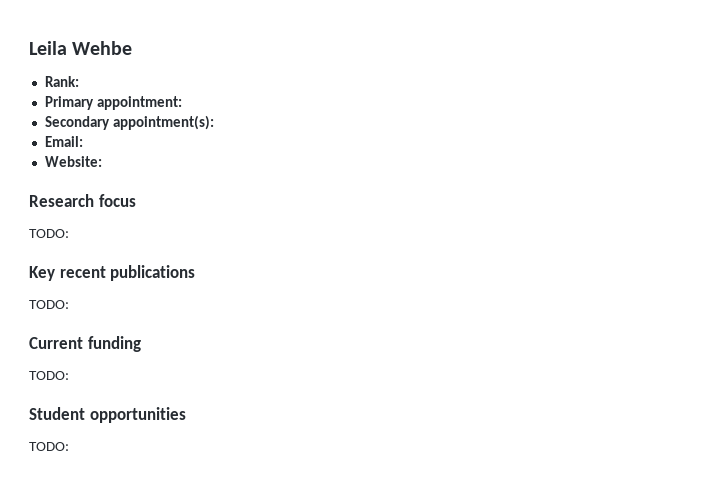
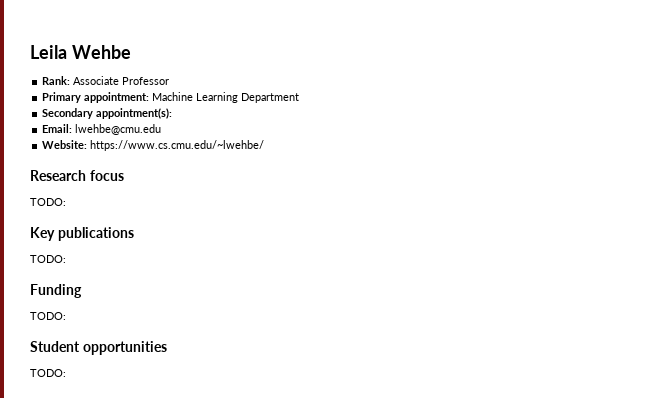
(79, 81) none -> [73,76,170,85] Associate Professor
(182, 103) none -> [152,92,300,103] Machine Learning Department
(83, 141) none -> [75,124,162,135] lwehbe@cmu.edu
(102, 161) none -> [90,140,265,151] https://www.cs.cmu.edu/~lwehbe/
[59,266,106,278] recent -> (55, 234) none
[29,336,141,352] Current funding -> [30,284,82,298] Funding

